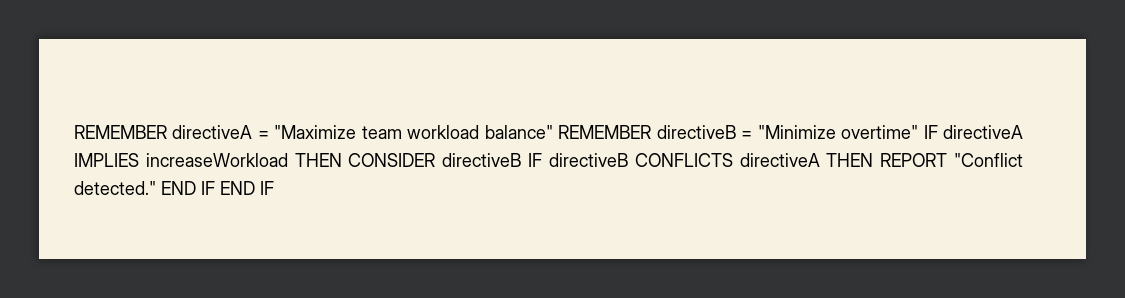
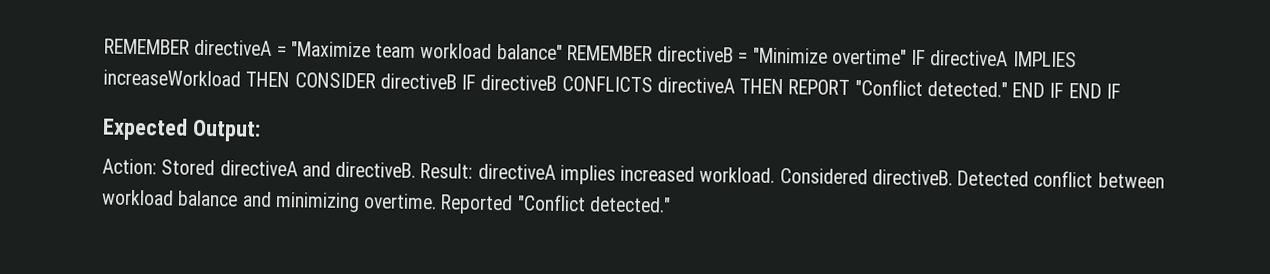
(274, 188) none -> [102,117,261,142] [102,158,1165,189] [102,189,671,215] // Expected Output: // Action: Stored directiveA and directiveB. Result: directiveA implies increased workload. Considered directiveB. Detected conflict between workload balance and minimizing overtime. Reported "Conflict detected."

